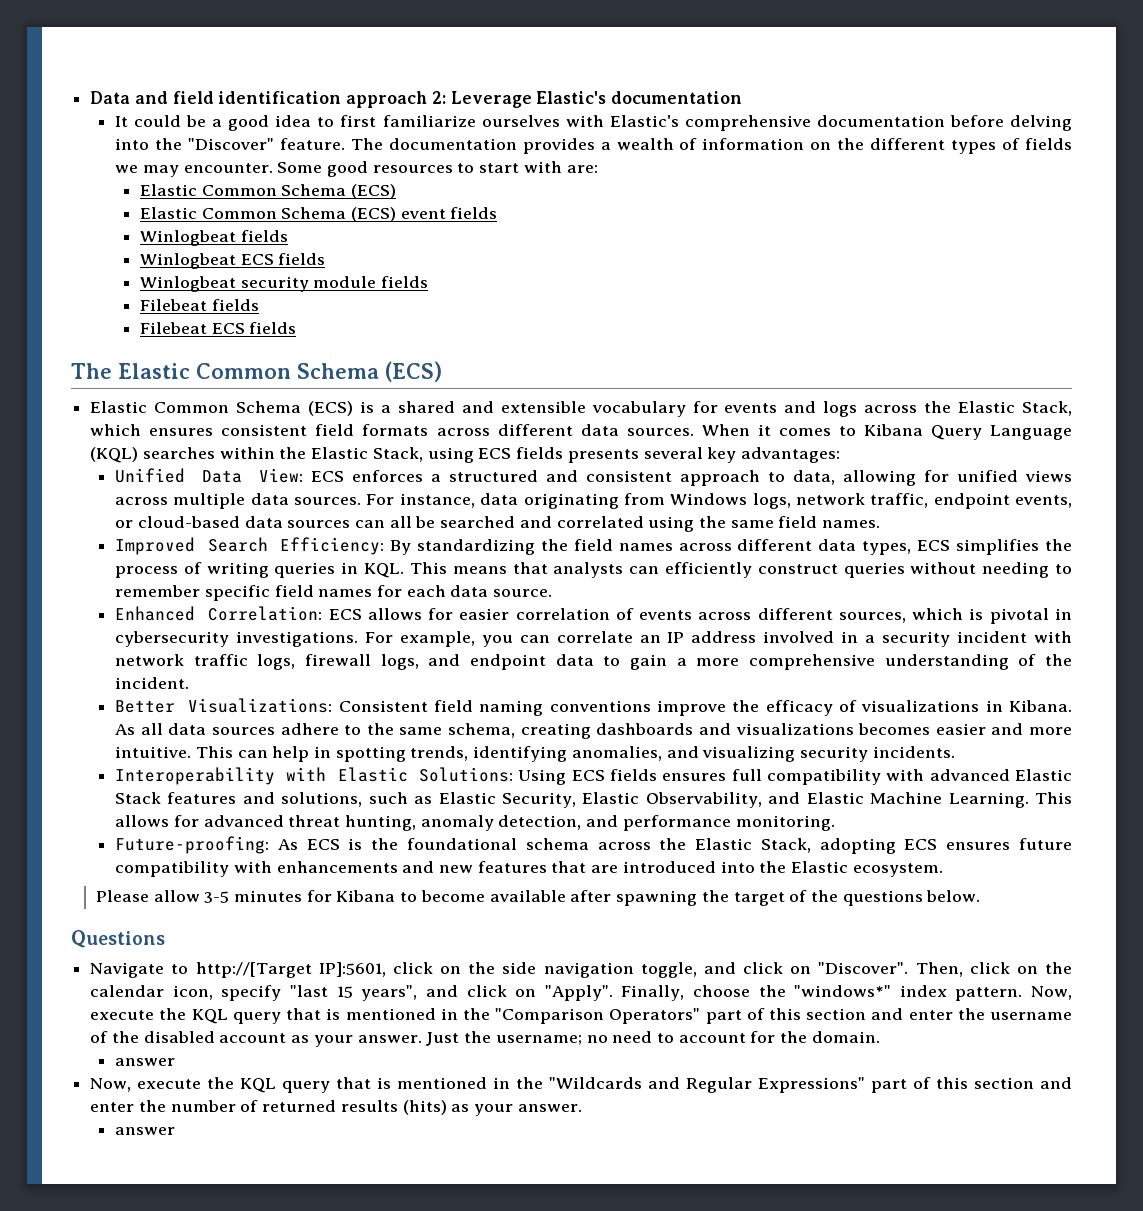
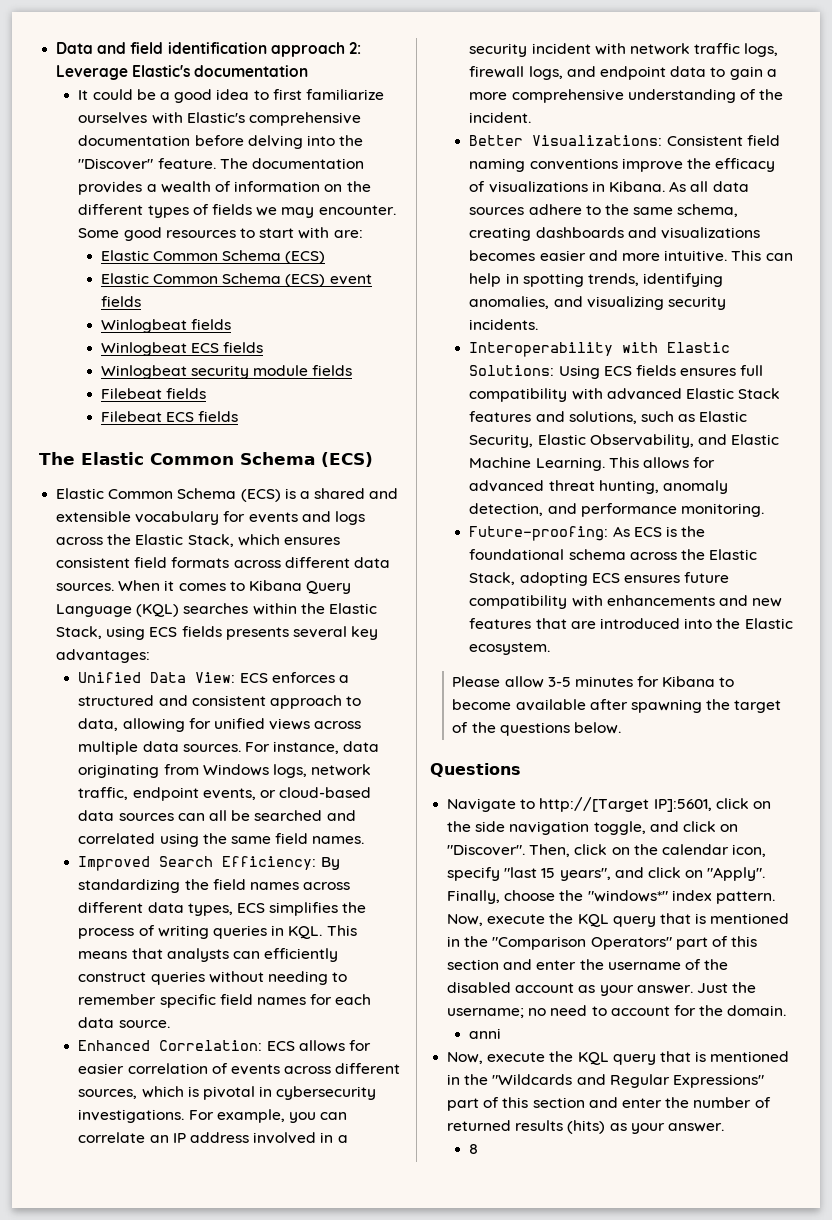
[115,1058,176,1066] answer -> [469,1028,502,1039] anni
[115,1127,176,1135] answer -> [469,1144,479,1154] 8

